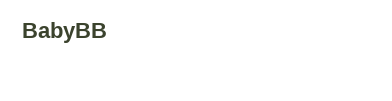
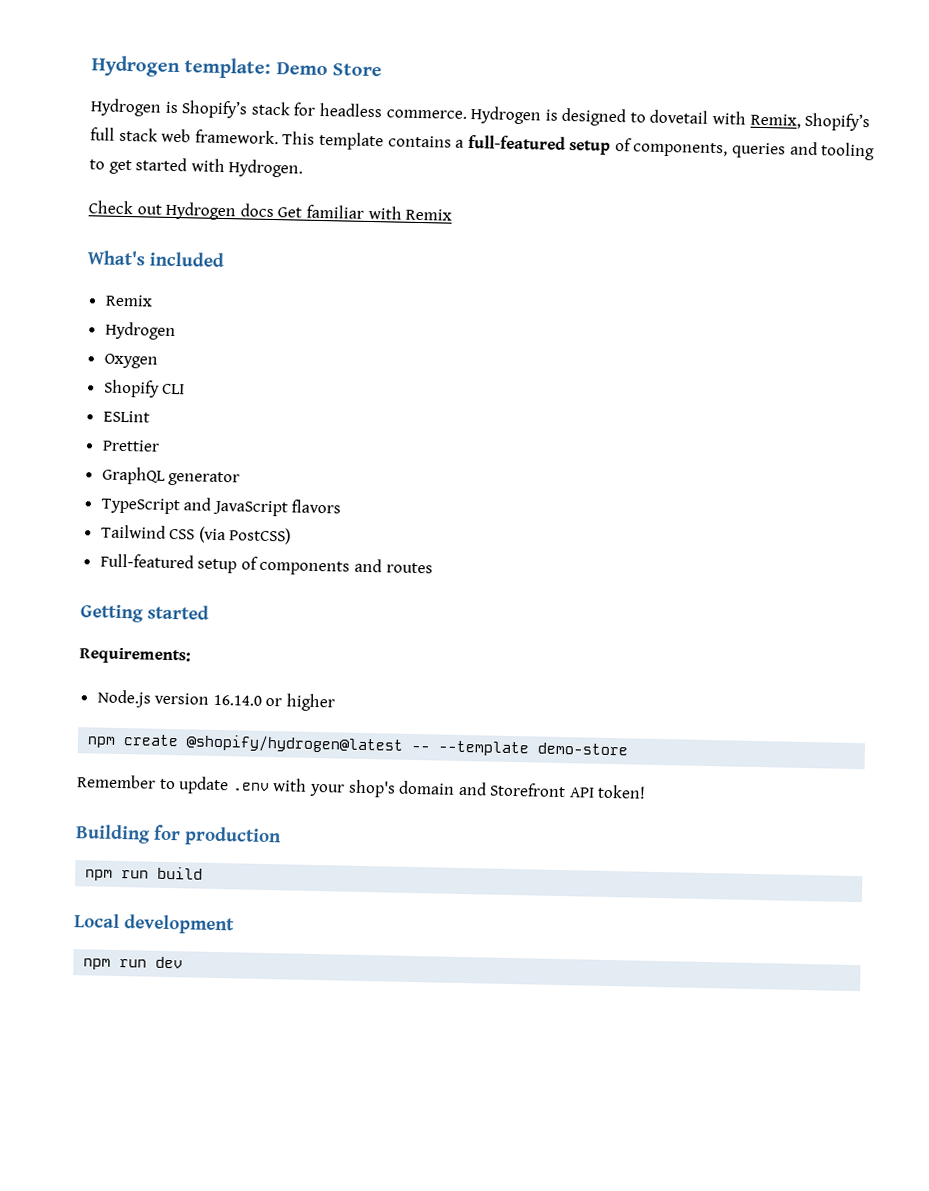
[22,22,107,43] BabyBB -> [91,55,382,79] [90,98,871,132] [90,127,876,161] [89,157,304,178] [88,200,453,221] [87,250,224,268] [104,294,153,307] [104,321,176,341] [103,353,158,369] [102,379,186,398] [102,410,150,423] [101,439,160,452] [101,466,241,487] [100,497,342,517] [100,524,292,545] [99,553,433,576] [80,604,209,623] [79,647,191,665] [96,689,336,712] [87,734,629,757] [77,774,647,799] [75,824,282,847] [85,866,204,881] [74,913,235,935] [83,956,184,970] Hydrogen template: Demo Store // Hydrogen is Shopify’s stack for headless commerce. Hydrogen is designed to dovetail with Remix, Shopify’s full stack web framework. This template contains a full-featured setup of components, queries and tooling to get started with Hydrogen. // Check out Hydrogen docs Get familiar with Remix // What's included // Remix // Hydrogen // Oxygen // Shopify CLI // ESLint // Prettier // GraphQL generator // TypeScript and JavaScript flavors // Tailwind CSS (via PostCSS) // Full-featured setup of components and routes // Getting started // Requirements: // Node.js version 16.14.0 or higher // npm create @shopify/hydrogen@latest -- --template demo-store // Remember to update .env with your shop's domain and Storefront API token! // Building for production // npm run build // Local development // npm run dev

